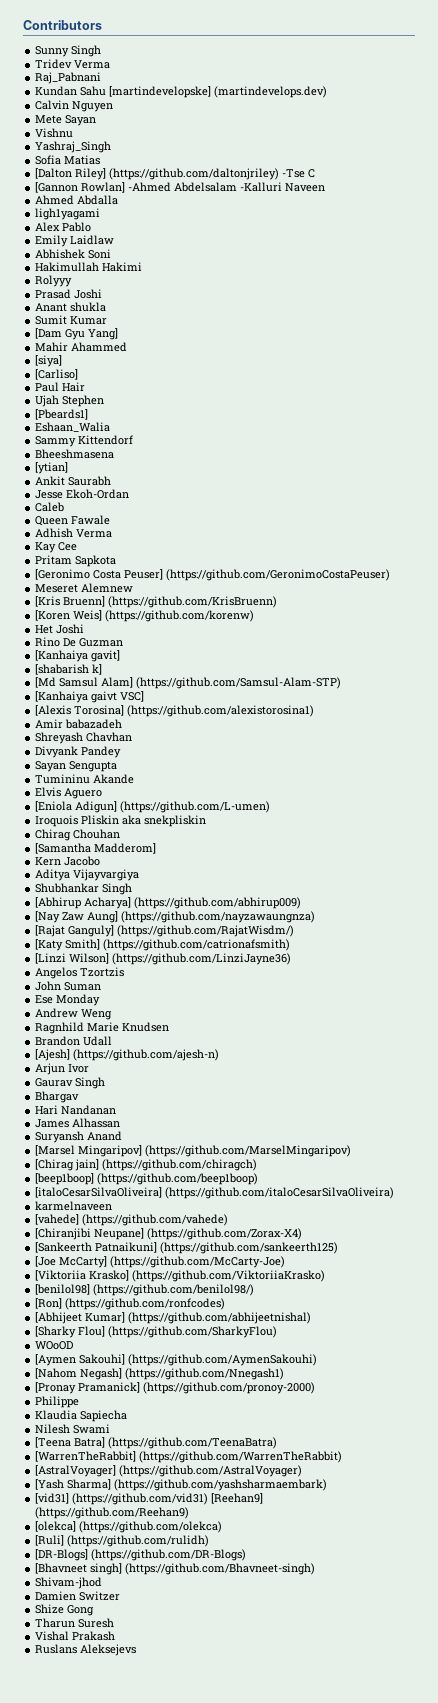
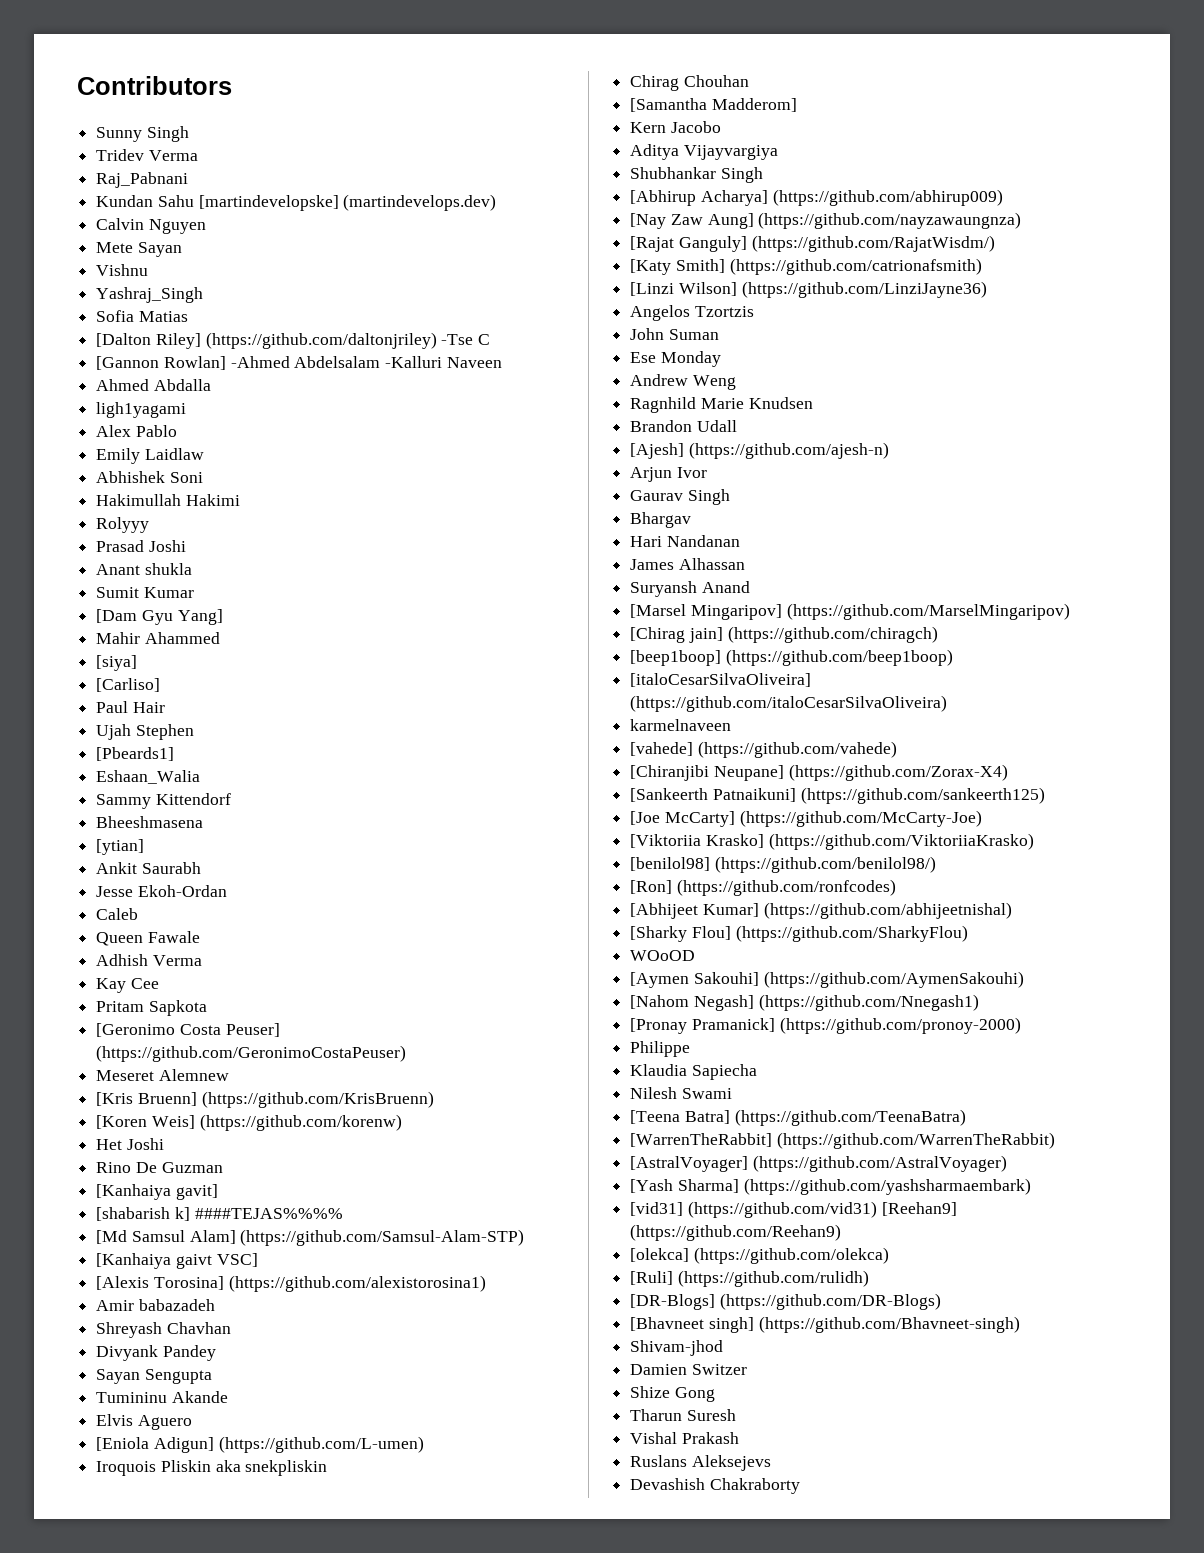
(103, 669) none -> [194,1208,343,1219] ####TEJAS%%%%
(137, 1650) none -> [630,1478,800,1494] // Devashish Chakraborty

